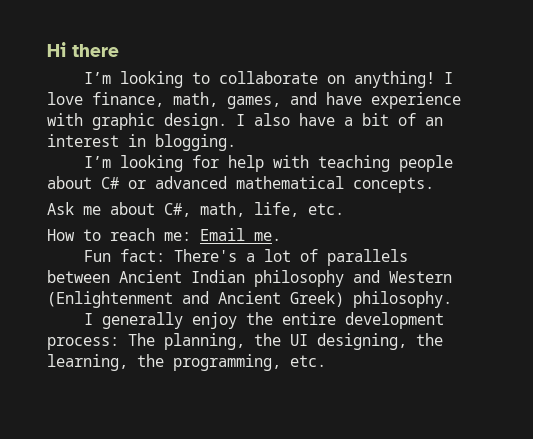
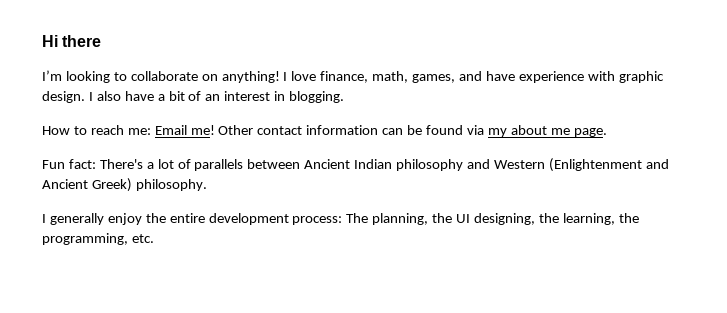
[84,155,454,172] [47,176,434,193] [47,202,344,217] // I’m looking for help with teaching people about C# or advanced mathematical concepts. // Ask me about C#, math, life, etc. -> (345, 97) none
[254,232,281,241] me. -> [190,125,607,137] me! Other contact information can be found via my about me page.

